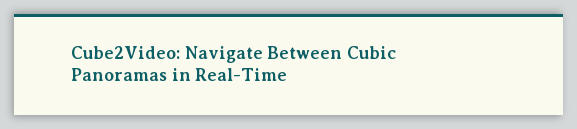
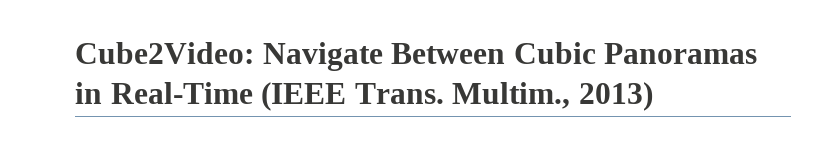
(288, 74) none -> [261,82,653,111] (IEEE Trans. Multim., 2013)

